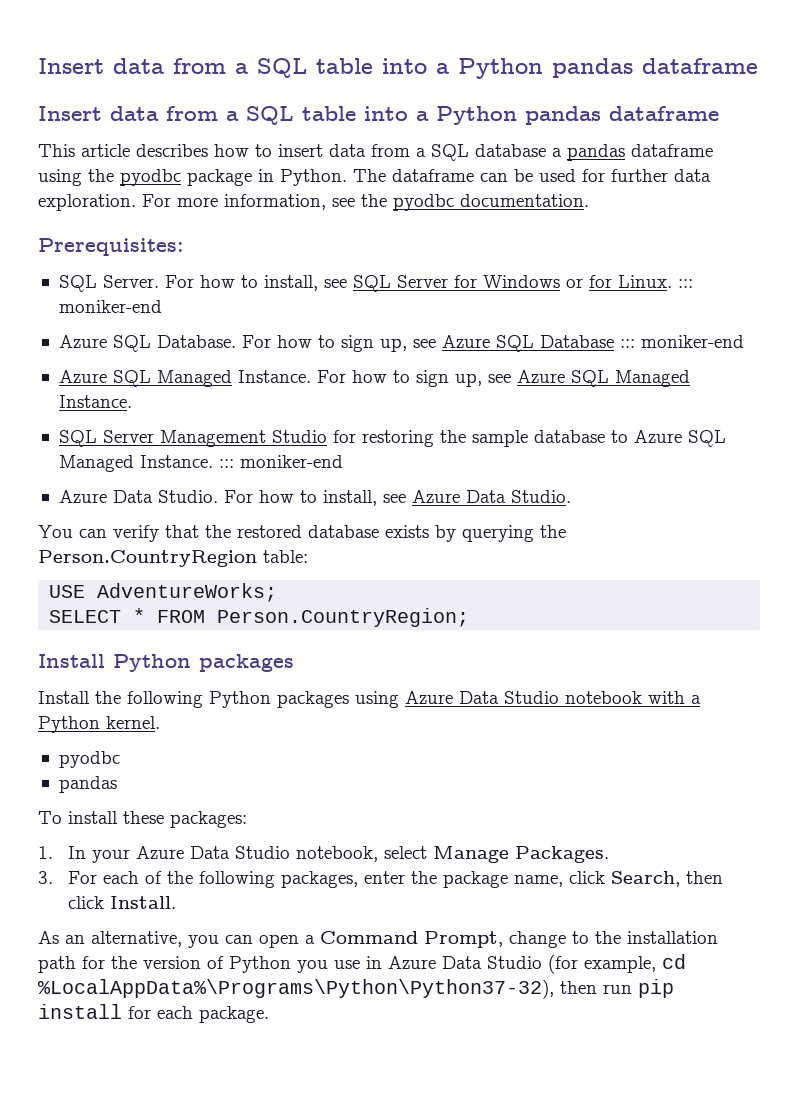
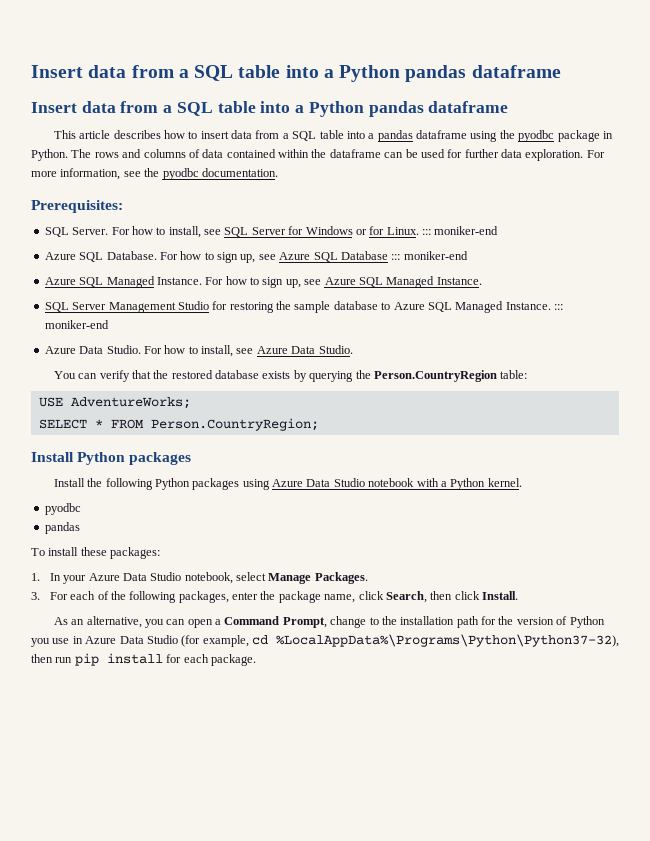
[475,144,546,157] database -> [319,130,365,139] table into
(386, 175) none -> [94,149,327,158] rows and columns of data contained within the

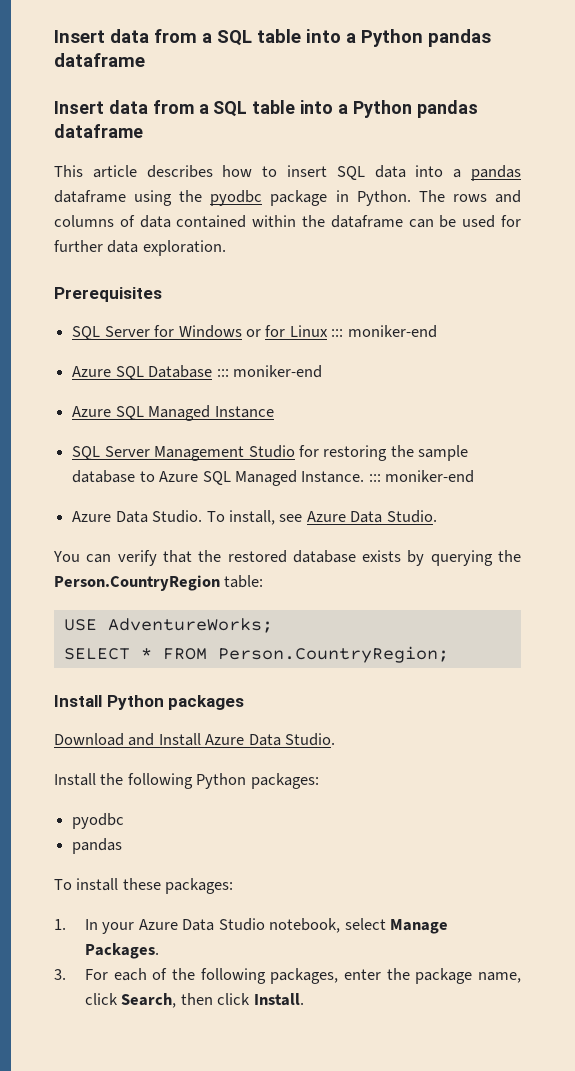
[231,130,344,141] data from a SQL table -> [336,165,406,180] SQL data
[586,150,605,158] [31,168,278,180] [31,200,123,213] [44,226,221,238] For more information, see the pyodbc documentation. // Prerequisites: // SQL Server. For how to install, see -> [54,287,162,302] // Prerequisites //
[386,226,499,235] [44,251,338,263] Linux. ::: moniker-end // Azure SQL Database. For how to sign up, see Azure SQL -> [289,325,437,338] [72,366,144,380] Linux ::: moniker-end // Azure SQL
[156,276,482,288] Instance. For how to sign up, see Azure SQL Managed Instance. -> [214,406,274,418] Instance
[143,345,198,354] For how to -> [206,511,225,522] To
[53,478,522,490] Install the following Python packages using Azure Data Studio notebook with a Python kernel. -> [54,733,336,746] [54,773,319,789] Download and Install Azure Data Studio. // Install the following Python packages:
[53,616,605,628] [31,634,619,647] [31,653,256,666] // As an alternative, you can open a Command Prompt, change to the installation path for the version of Python you use in Azure Data Studio (for example, cd %LocalAppData%\Programs\Python\Python37-32), then run pip install for each package. -> (304, 999) none

